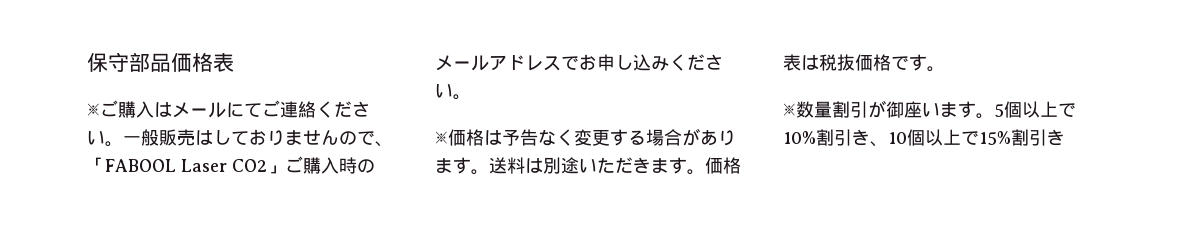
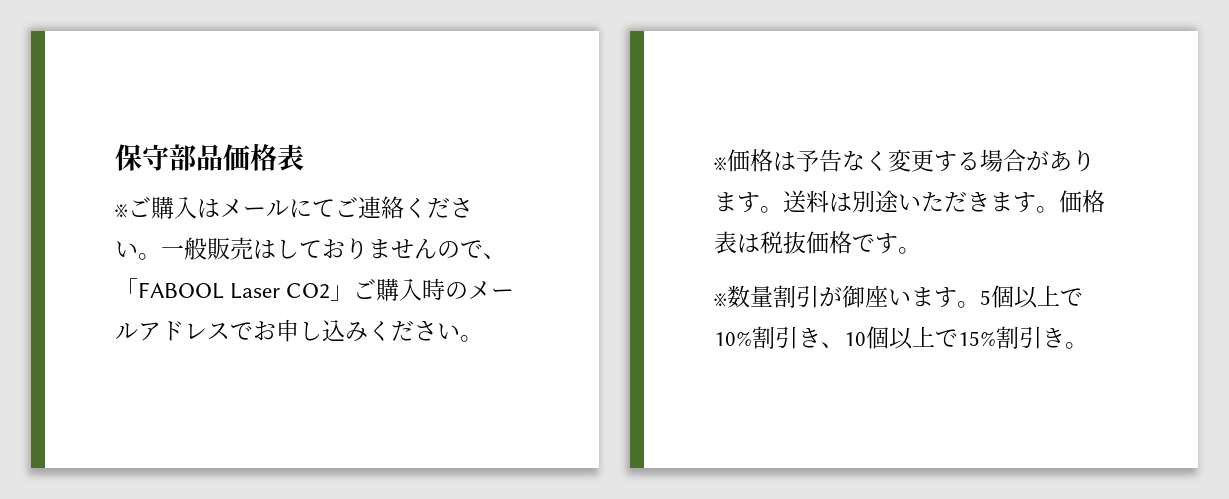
(1065, 137) none -> [1065,342,1088,349] 。

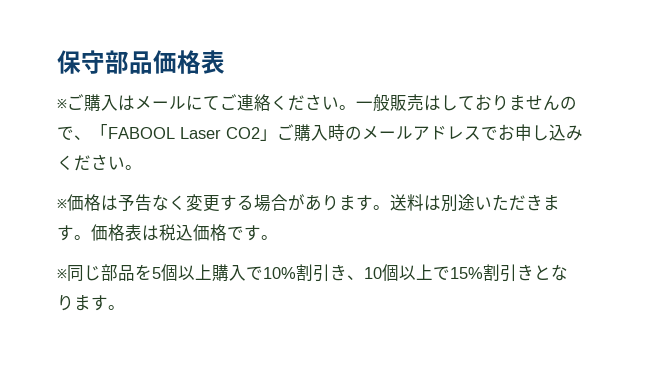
[783,231,806,254] 抜 -> [176,224,193,241] 込
[727,285,980,308] 数量割引が御座います。 -> [67,264,152,282] 同じ部品を
(1060, 295) none -> [212,264,246,282] 購入
(1065, 337) none -> [534,264,568,281] [57,295,108,311] となります

